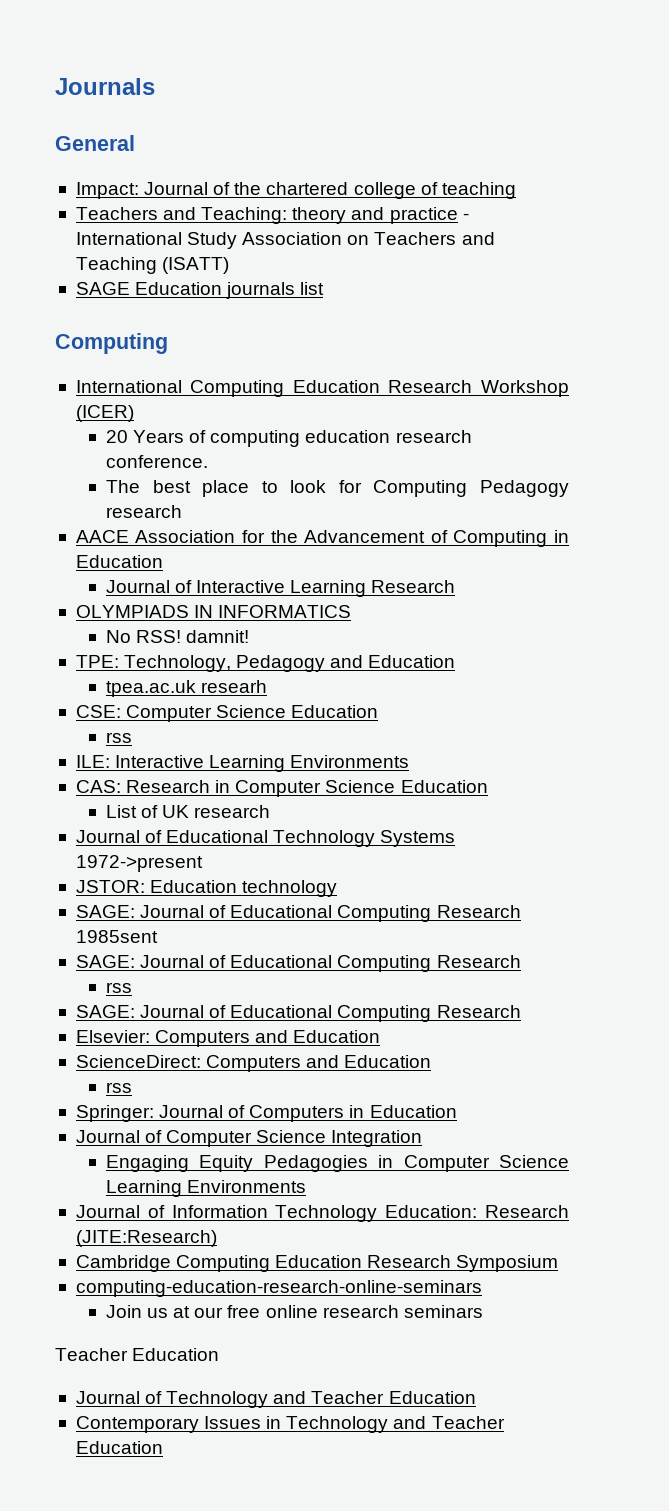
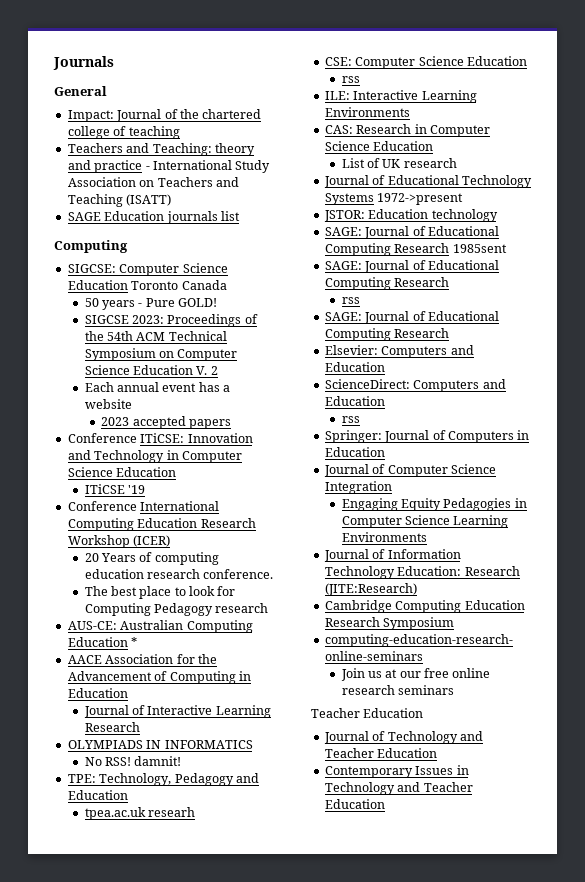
(168, 343) none -> [67,263,228,276] [67,280,227,290] [84,298,218,310] [84,314,258,327] [84,331,227,341] [84,348,238,361] [84,365,218,375] [84,382,231,392] [84,399,132,409] [101,416,232,429] [67,433,253,443] [67,450,242,463] [67,467,177,477] [84,484,145,494] [67,501,137,511] SIGCSE: Computer Science Education Toronto Canada // 50 years - Pure GOLD! // SIGCSE 2023: Proceedings of the 54th ACM Technical Symposium on Computer Science Education V. 2 // Each annual event has a website // 2023 accepted papers // Conference ITiCSE: Innovation and Technology in Computer Science Education // ITiCSE '19 // Conference
(182, 511) none -> [67,620,253,633] [67,637,138,647] // AUS-CE: Australian Computing Education *

